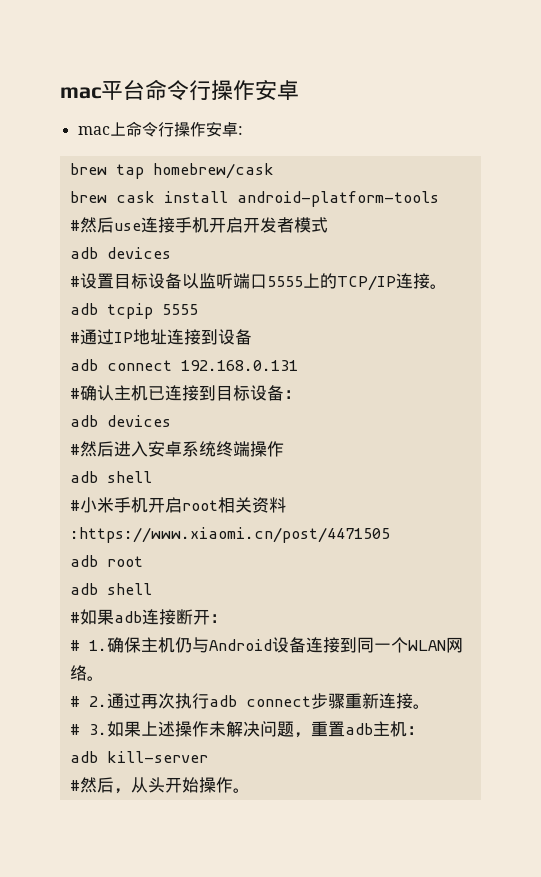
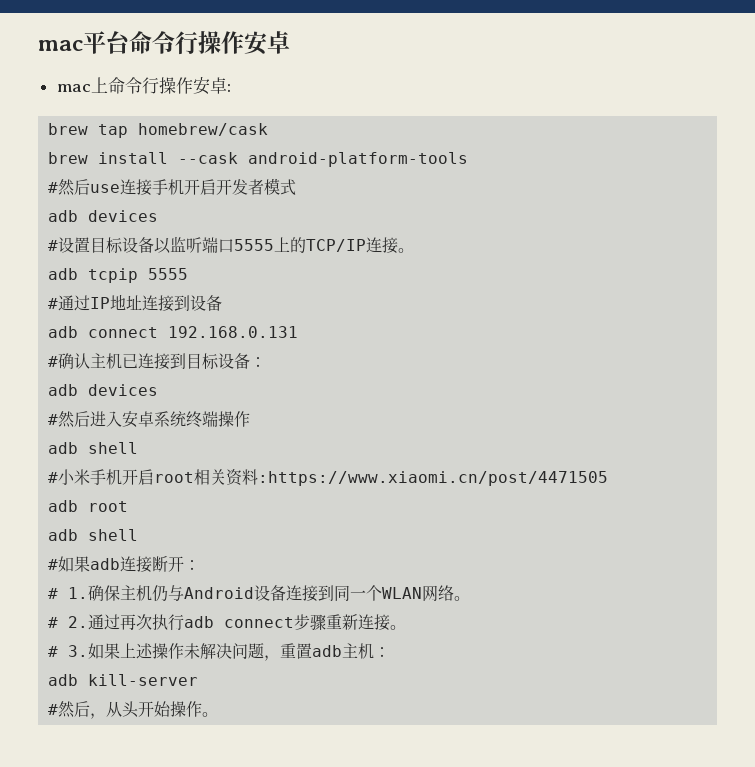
[115,191,228,203] cask install -> [98,152,239,164] install --cask

